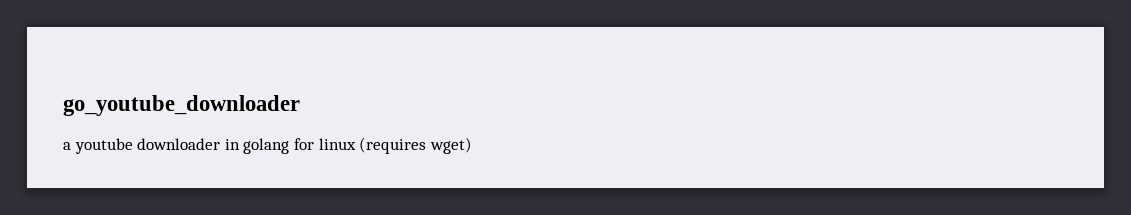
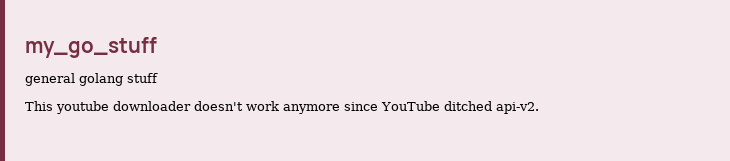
[63,95,300,116] [63,137,472,154] go_youtube_downloader // a youtube downloader in golang for linux (requires wget) -> [25,37,157,58] [25,73,158,86] [25,101,539,114] my_go_stuff // general golang stuff // This youtube downloader doesn't work anymore since YouTube ditched api-v2.

